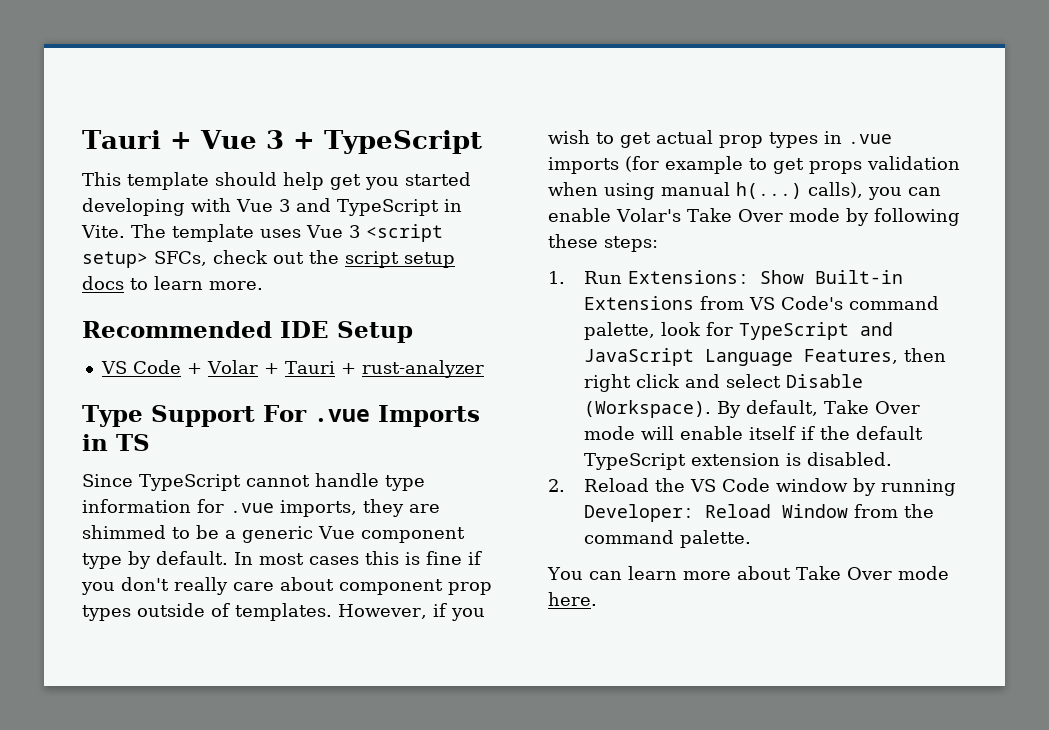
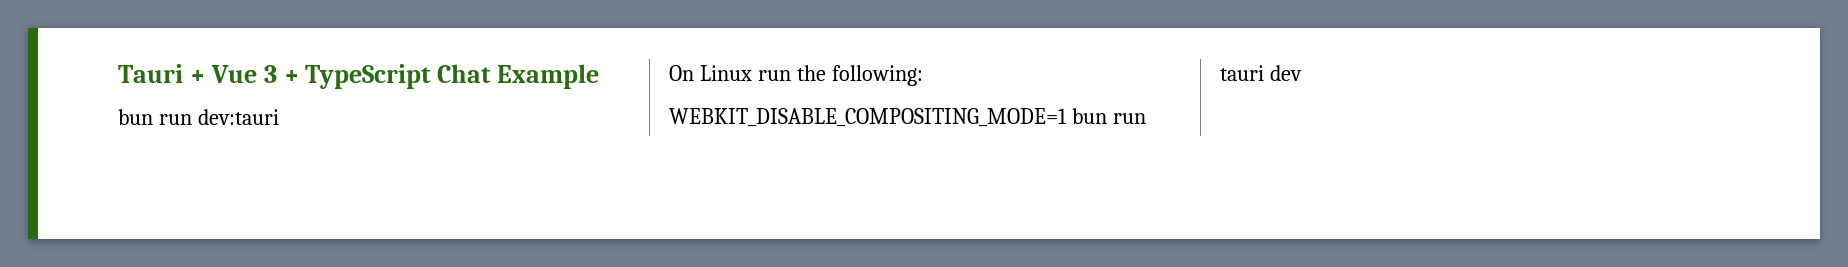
[82,172,471,190] [82,198,462,216] [81,224,443,242] [82,250,455,268] [82,276,263,290] [82,321,413,343] [100,360,484,378] [82,405,480,427] [82,434,150,451] [82,473,425,491] [82,499,440,517] [82,525,465,543] [82,551,482,569] [81,577,492,595] [82,603,485,621] [548,130,892,148] [548,156,960,174] [548,182,941,200] [548,208,960,226] [548,234,658,252] [548,270,903,284] [583,296,939,310] [583,322,893,340] [583,348,946,366] [583,374,863,392] [583,400,920,418] [583,426,923,440] [583,452,892,470] [548,478,956,496] [583,504,934,522] [583,530,751,548] [547,566,949,580] [548,592,597,606] // This template should help get you started developing with Vue 3 and TypeScript in Vite. The template uses Vue 3 <script setup> SFCs, check out the script setup docs to learn more. // Recommended IDE Setup // VS Code + Volar + Tauri + rust-analyzer // Type Support For .vue Imports in TS // Since TypeScript cannot handle type information for .vue imports, they are shimmed to be a generic Vue component type by default. In most cases this is fine if you don't really care about component prop types outside of templates. However, if you wish to get actual prop types in .vue imports (for example to get props validation when using manual h(...) calls), you can enable Volar's Take Over mode by following these steps: // 1. Run Extensions: Show Built-in Extensions from VS Code's command palette, look for TypeScript and JavaScript Language Features, then right click and select Disable (Workspace). By default, Take Over mode will enable itself if the default TypeScript extension is disabled. // 2. Reload the VS Code window by running Developer: Reload Window from the command palette. // You can learn more about Take Over mode here. -> [437,64,600,89] [118,109,279,125] [669,65,923,86] [669,108,1146,127] [1220,65,1302,81] Chat Example // bun run dev:tauri // On Linux run the following: // WEBKIT_DISABLE_COMPOSITING_MODE=1 bun run tauri dev

